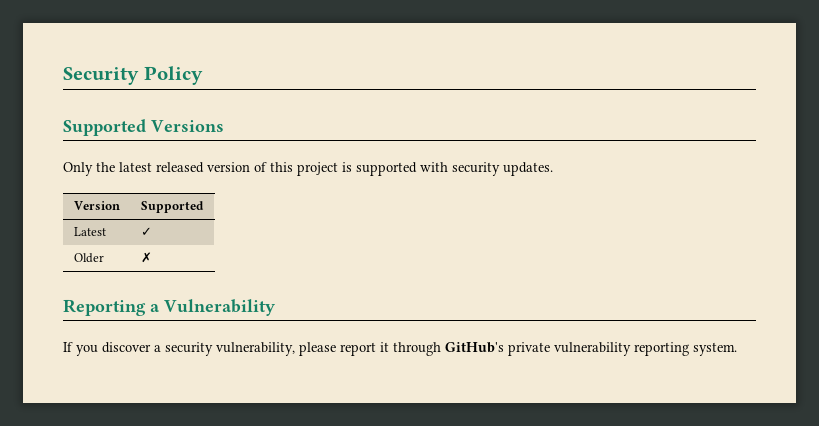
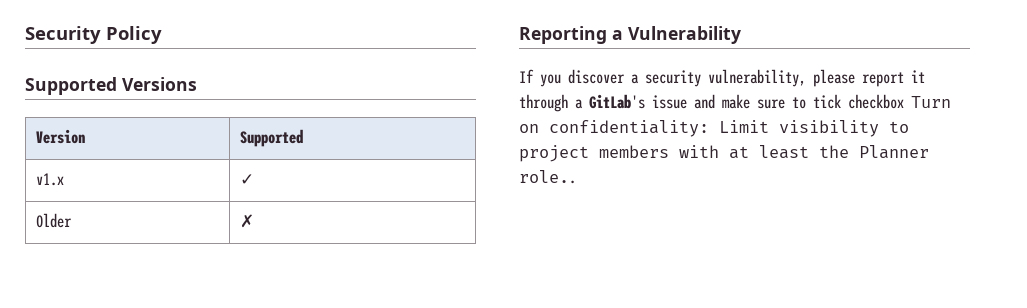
[63,162,553,176] // Only the latest released version of this project is supported with security updates. -> (197, 84) none
[73,227,106,236] Latest -> [35,173,64,186] v1.x
[445,342,737,356] GitHub's private vulnerability reporting system. -> [575,94,951,109] [519,120,909,137] [519,145,929,162] [519,170,576,184] a GitLab's issue and make sure to tick checkbox Turn on confidentiality: Limit visibility to project members with at least the Planner role..

